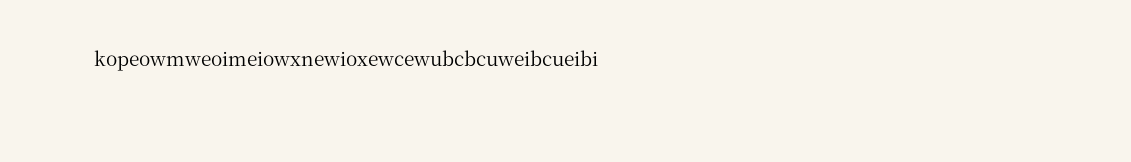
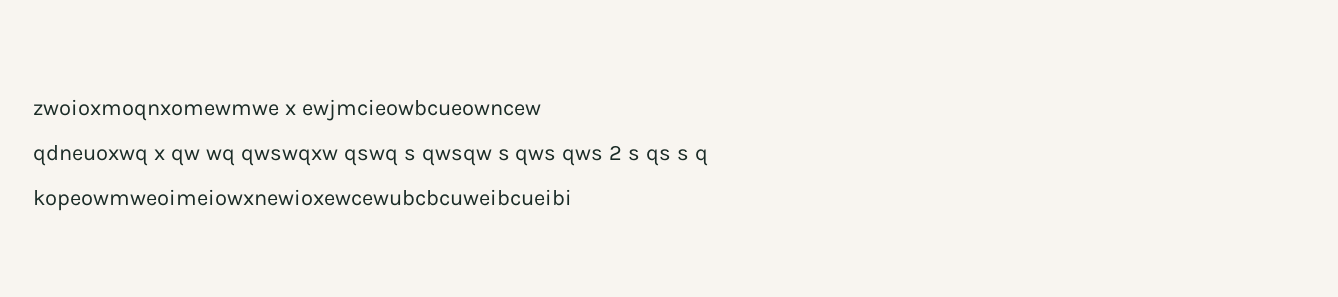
(94, 60) none -> [33,99,541,121] [33,145,709,166] zwoioxmoqnxomewmwe x ewjmcieowbcueowncew // qdneuoxwq x qw wq qwswqxw qswq s qwsqw s qws qws 2 s qs s q //

